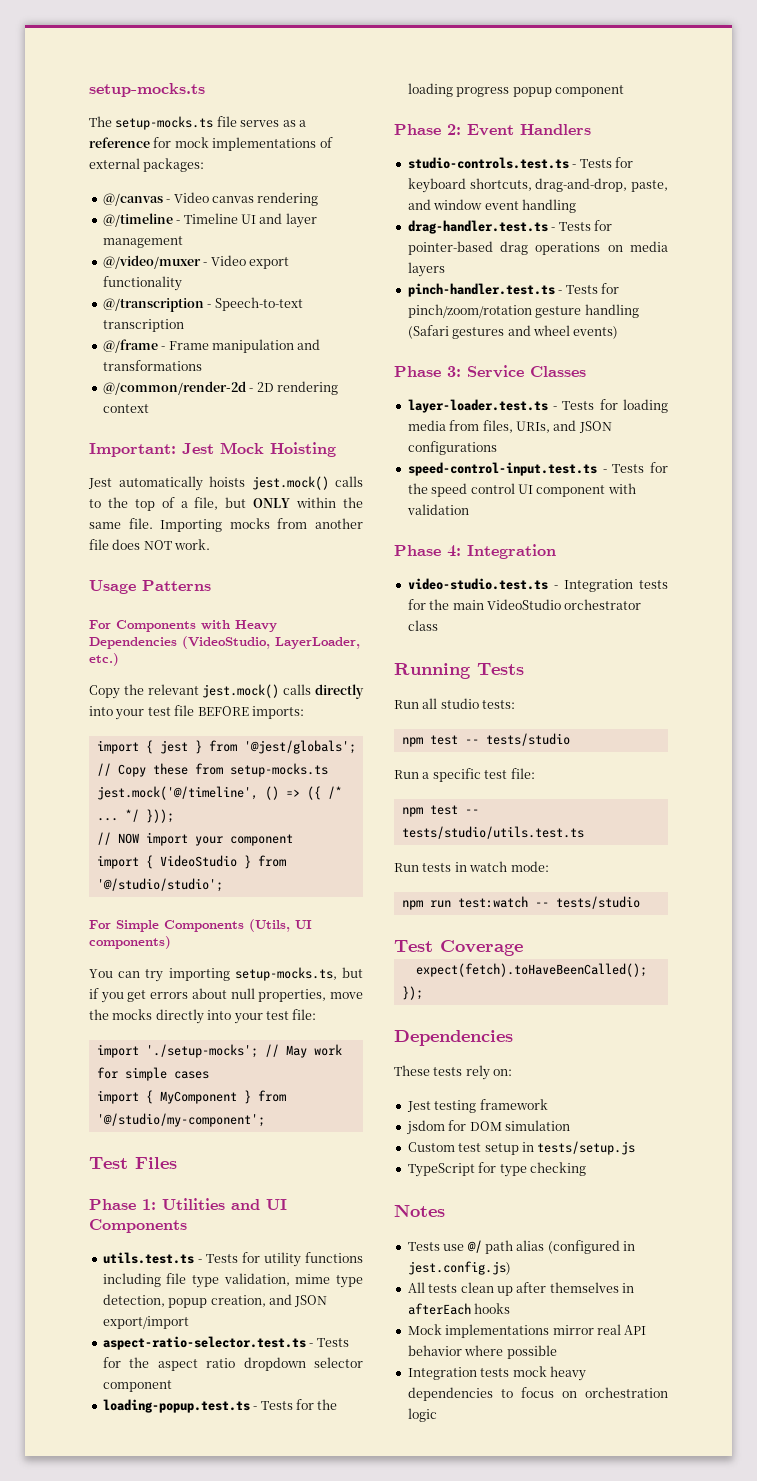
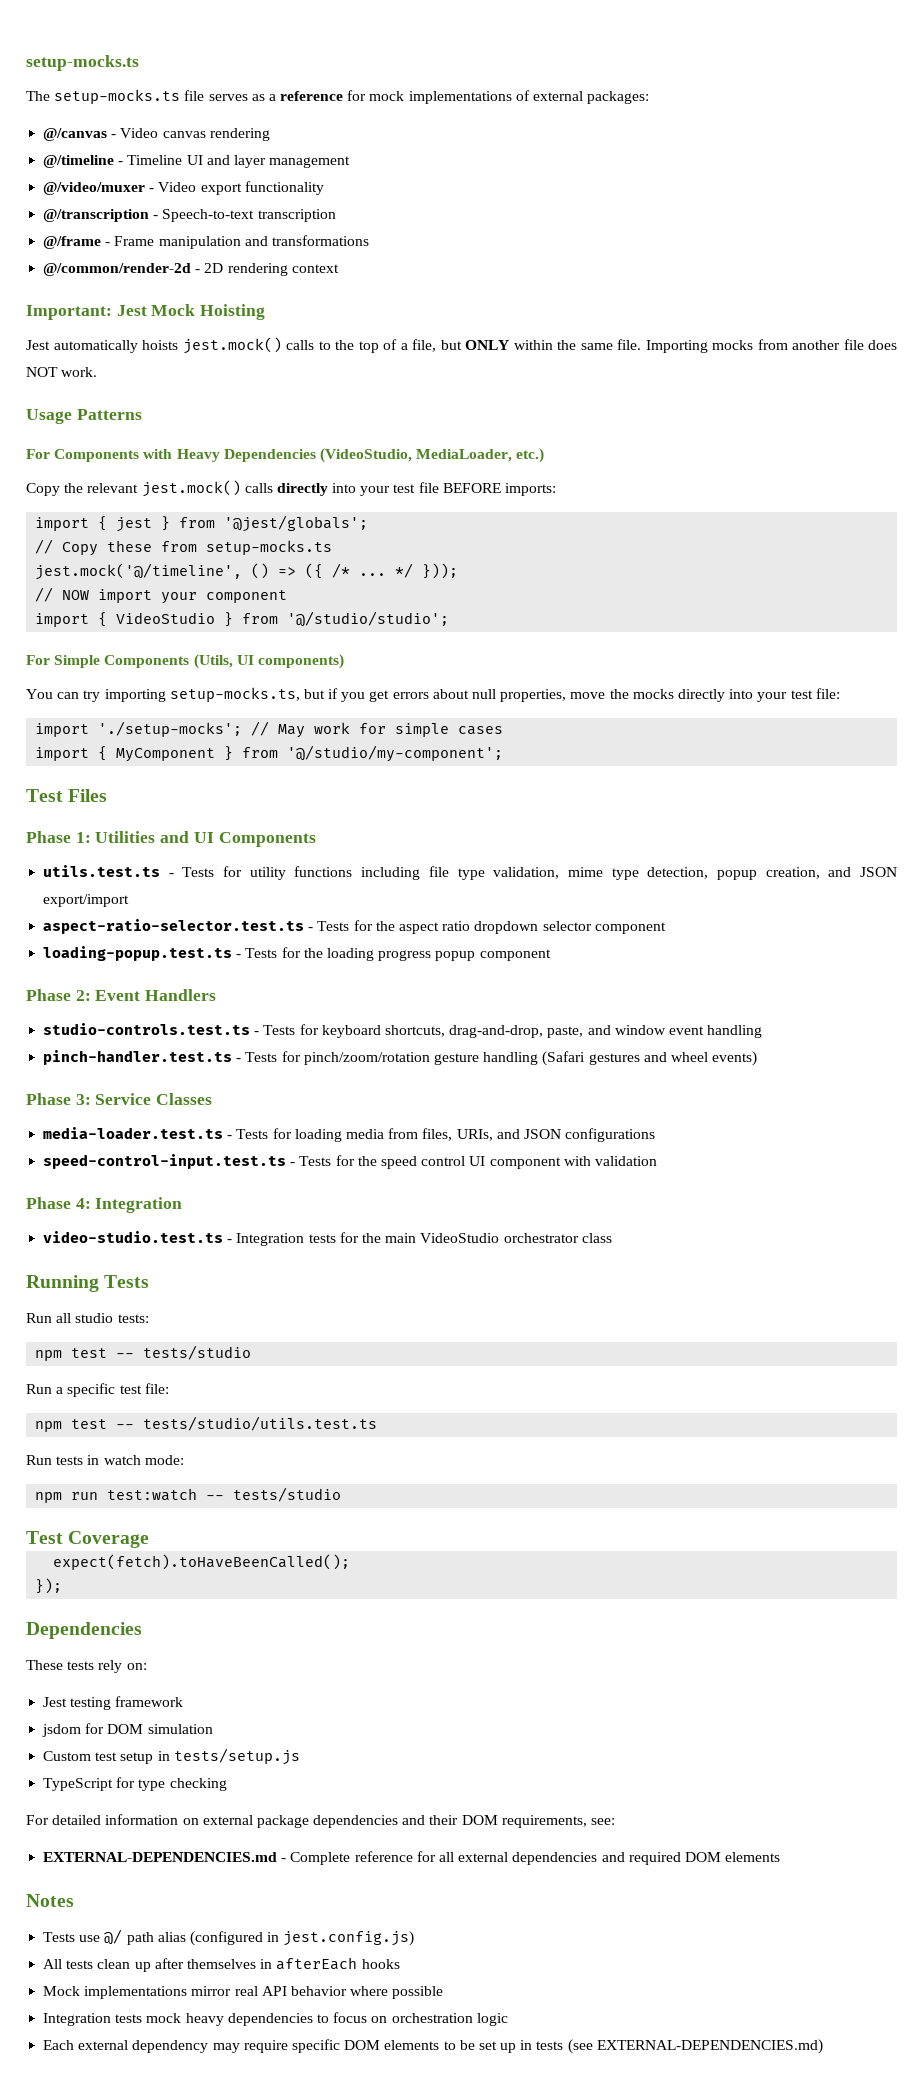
[275,637,360,649] LayerLoader, -> [416,449,513,462] MediaLoader,
[407,220,612,234] [407,241,668,255] [407,262,445,277] // drag-handler.test.ts - Tests for pointer-based drag operations on media layers -> (763, 1031) none
[407,399,548,413] layer-loader.test.ts -> [43,1127,224,1139] media-loader.test.ts
(586, 1169) none -> [26,1814,616,1828] [43,1851,781,1865] // For detailed information on external package dependencies and their DOM requirements, see: // EXTERNAL-DEPENDENCIES.md - Complete reference for all external dependencies and required DOM elements
(437, 1415) none -> [43,2039,823,2054] // Each external dependency may require specific DOM elements to be set up in tests (see EXTERNAL-DEPENDENCIES.md)

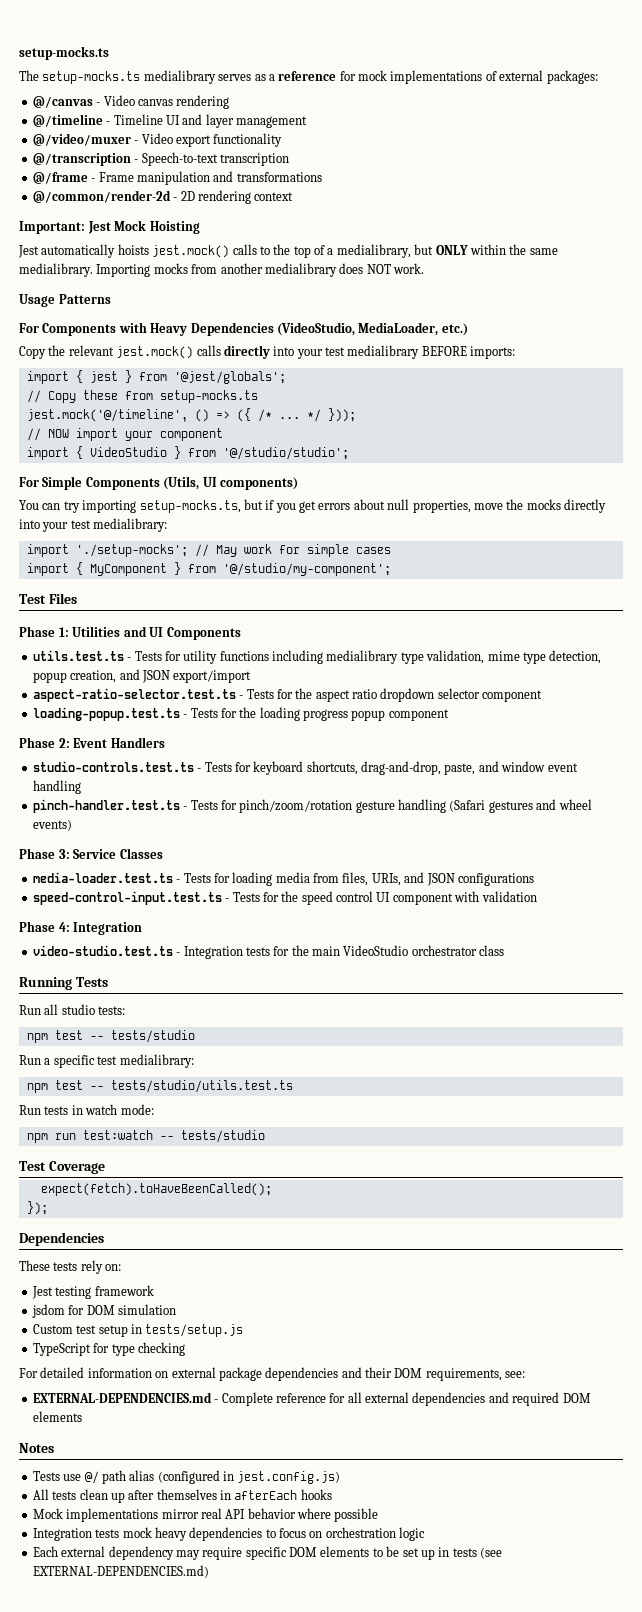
[184,90,205,101] file -> [143,70,216,84] medialibrary
[412,339,436,352] file, -> [336,244,411,258] medialibrary,
[617,339,641,350] file. -> [19,263,93,277] medialibrary.
[843,339,864,350] file -> [264,263,337,277] medialibrary
[418,482,439,493] file -> [347,345,420,359] medialibrary
[815,688,840,699] file: -> [93,518,168,532] medialibrary:
[428,866,449,877] file -> [326,650,399,664] medialibrary
[144,1383,169,1394] file: -> [119,1054,194,1068] medialibrary:

